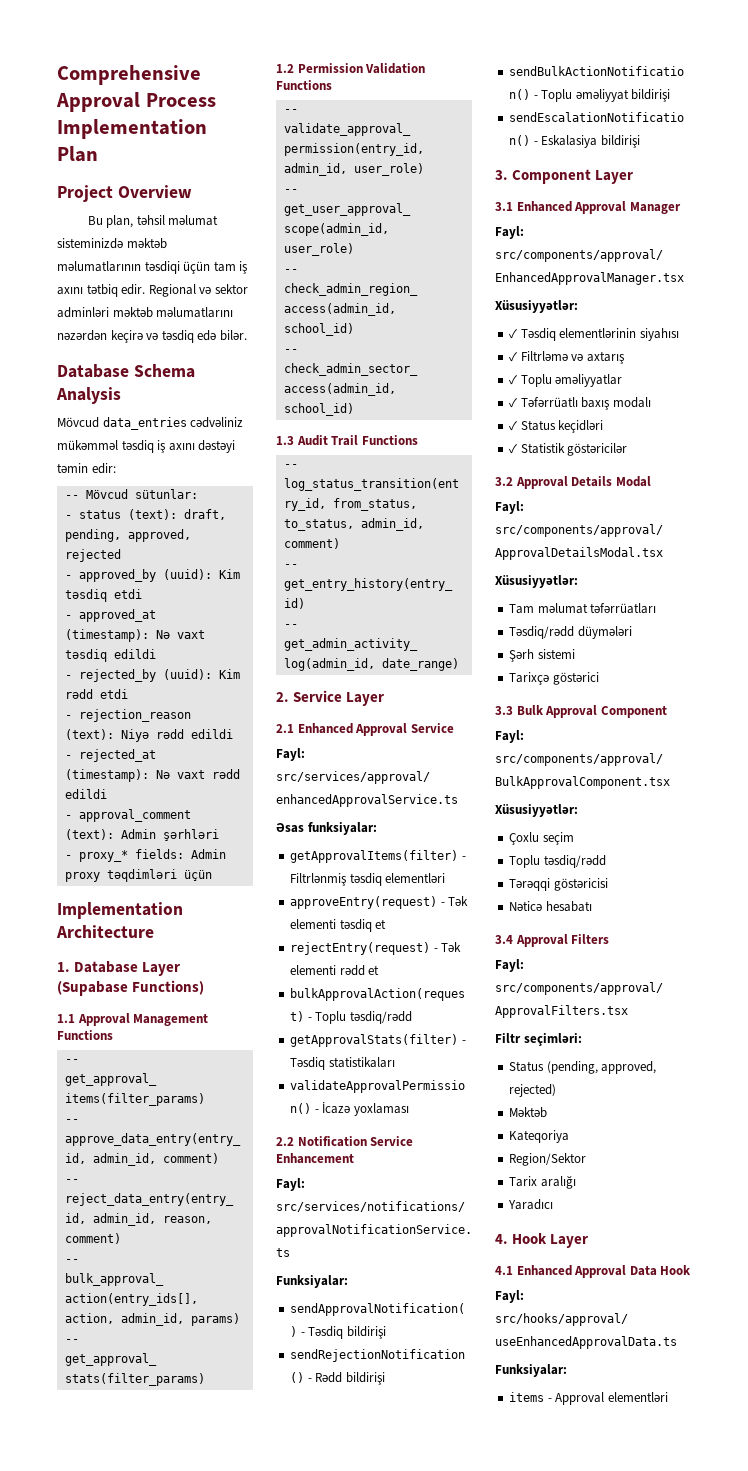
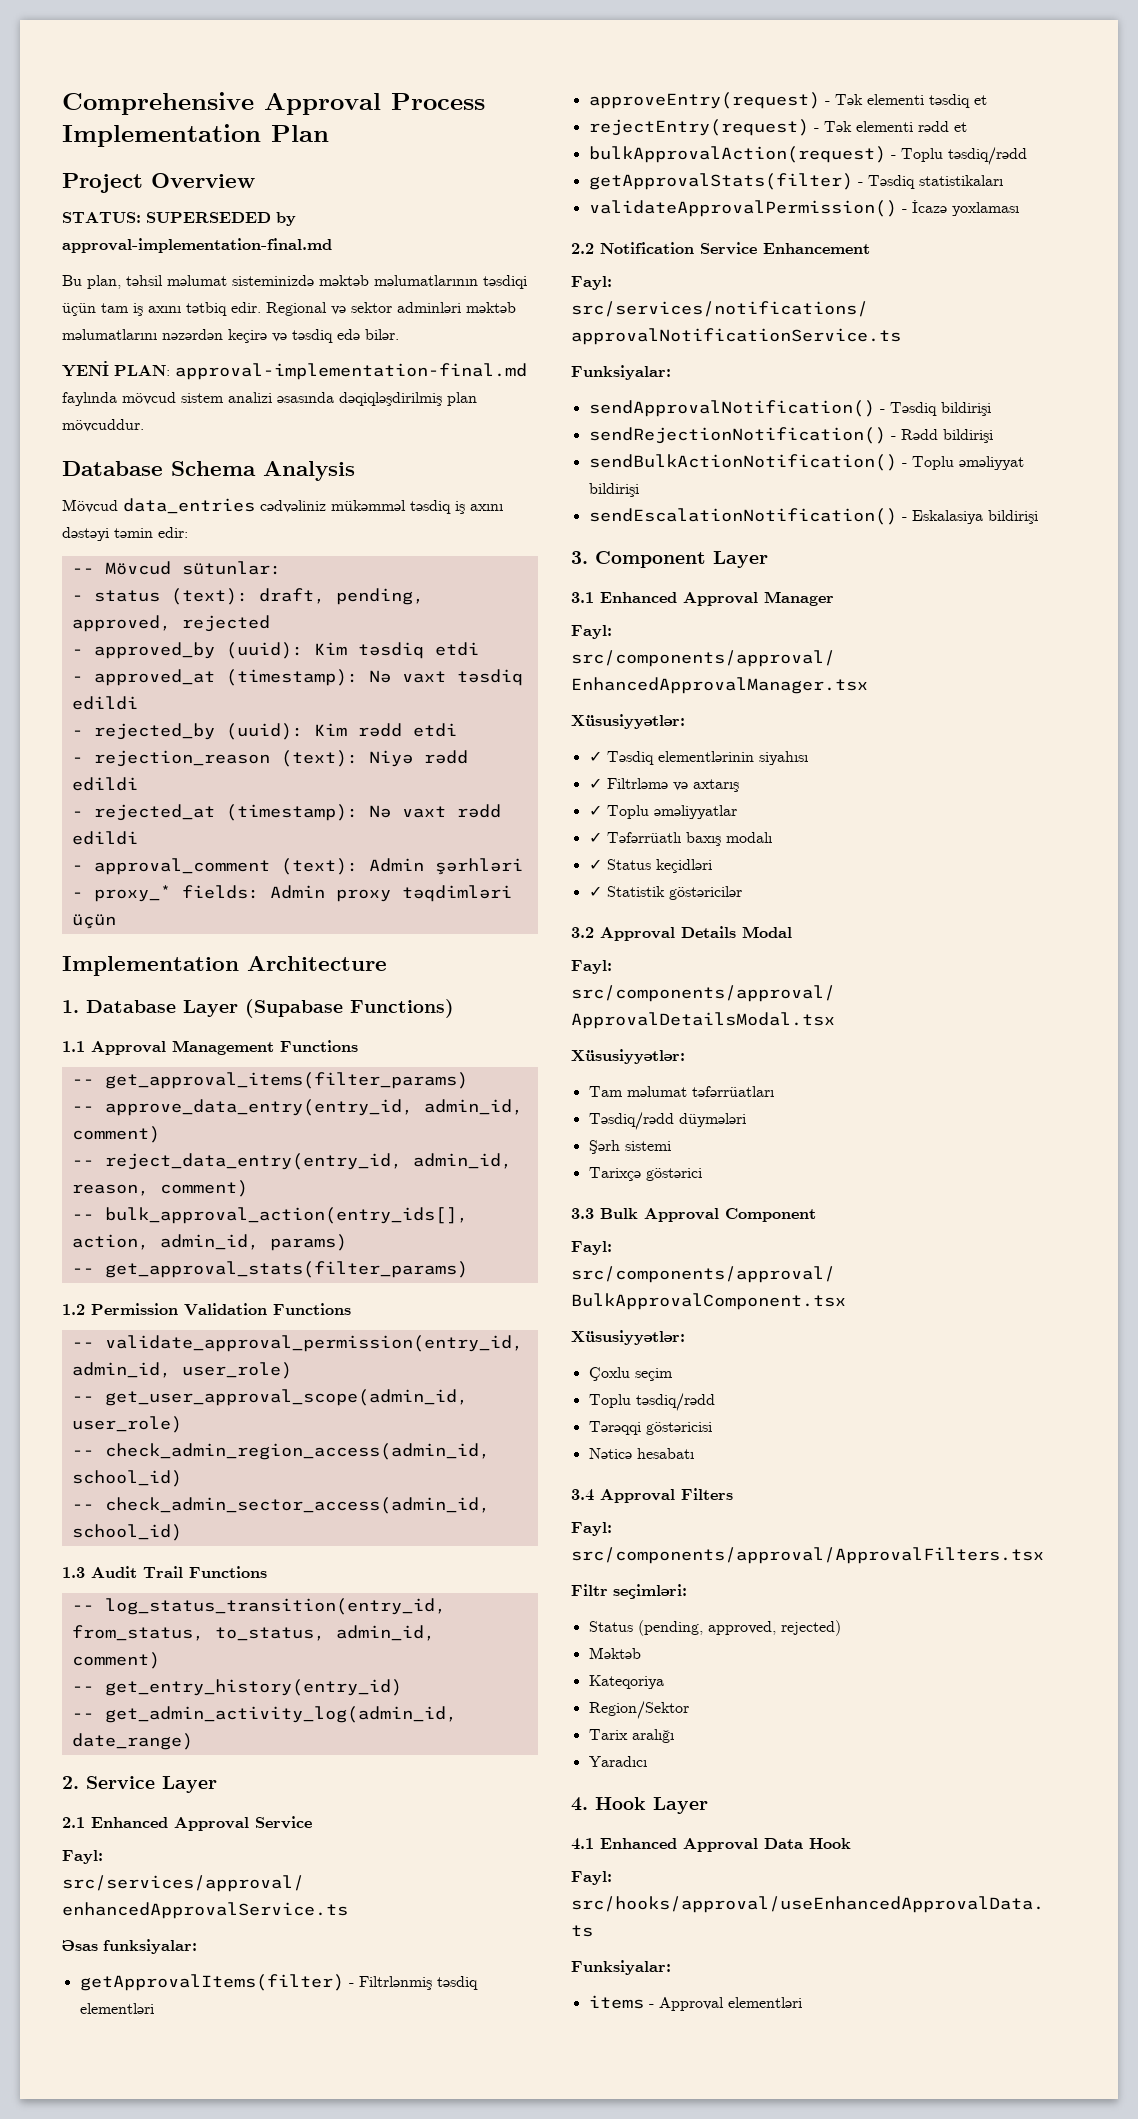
(192, 191) none -> [62,212,296,226] [62,238,332,253] // STATUS: SUPERSEDED by approval-implementation-final.md
(247, 335) none -> [62,361,527,380] [62,392,477,406] [62,419,144,432] // YENİ PLAN: approval-implementation-final.md faylında mövcud sistem analizi əsasında dəqiqləşdirilmiş plan mövcuddur.

